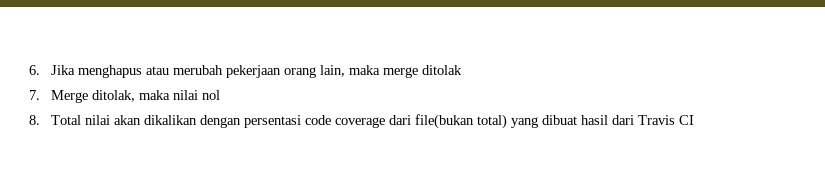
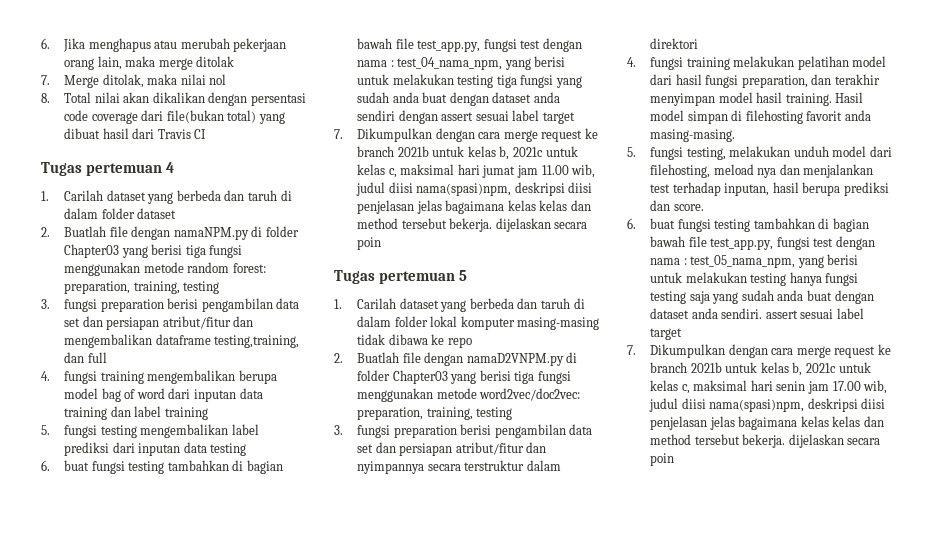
(694, 120) none -> [41,162,175,176] [41,190,292,204] [64,208,177,219] [41,226,299,240] [64,244,243,258] [64,262,266,276] [64,281,220,294] [41,298,300,312] [64,316,254,330] [64,334,300,348] [64,352,107,363] [41,370,277,384] [64,388,263,402] [64,406,208,420] [41,424,259,438] [64,442,247,456] [41,460,283,474] [357,38,582,52] [357,56,566,70] [357,74,582,88] [357,92,560,106] [357,110,575,124] [334,128,598,142] [357,146,578,160] [357,164,596,178] [356,182,593,196] [357,200,591,214] [357,218,588,232] [357,237,382,250] [334,270,468,284] [334,298,585,312] [357,316,600,330] [357,334,472,348] [334,352,578,366] [357,370,571,384] [357,388,581,402] [357,407,513,420] [334,424,593,438] [357,442,547,456] [357,460,561,474] [650,38,699,49] [627,56,887,70] [650,74,880,88] [650,92,864,106] [650,110,871,124] [650,129,736,142] [627,146,892,160] [650,164,874,178] [650,182,889,196] [650,200,704,211] [627,218,869,232] [650,236,875,250] [650,254,859,268] [650,272,859,286] [650,290,874,304] [650,308,864,319] [650,328,683,340] [627,344,891,358] [650,362,871,376] [650,380,888,394] [649,398,886,412] [650,416,884,430] [650,434,881,448] [650,453,675,466] // Tugas pertemuan 4 // 1. Carilah dataset yang berbeda dan taruh di dalam folder dataset // 2. Buatlah file dengan namaNPM.py di folder Chapter03 yang berisi tiga fungsi menggunakan metode random forest: preparation, training, testing // 3. fungsi preparation berisi pengambilan data set dan persiapan atribut/fitur dan mengembalikan dataframe testing,training, dan full // 4. fungsi training mengembalikan berupa model bag of word dari inputan data training dan label training // 5. fungsi testing mengembalikan label prediksi dari inputan data testing // 6. buat fungsi testing tambahkan di bagian bawah file test_app.py, fungsi test dengan nama : test_04_nama_npm, yang berisi untuk melakukan testing tiga fungsi yang sudah anda buat dengan dataset anda sendiri dengan assert sesuai label target // 7. Dikumpulkan dengan cara merge request ke branch 2021b untuk kelas b, 2021c untuk kelas c, maksimal hari jumat jam 11.00 wib, judul diisi nama(spasi)npm, deskripsi diisi penjelasan jelas bagaimana kelas kelas dan method tersebut bekerja. dijelaskan secara poin // Tugas pertemuan 5 // 1. Carilah dataset yang berbeda dan taruh di dalam folder lokal komputer masing-masing tidak dibawa ke repo // 2. Buatlah file dengan namaD2VNPM.py di folder Chapter03 yang berisi tiga fungsi menggunakan metode word2vec/doc2vec: preparation, training, testing // 3. fungsi preparation berisi pengambilan data set dan persiapan atribut/fitur dan nyimpannya secara terstruktur dalam direktori // 4. fungsi training melakukan pelatihan model dari hasil fungsi preparation, dan terakhir menyimpan model hasil training. Hasil model simpan di filehosting favorit anda masing-masing. // 5. fungsi testing, melakukan unduh model dari filehosting, meload nya dan menjalankan test terhadap inputan, hasil berupa prediksi dan score. // 6. buat fungsi testing tambahkan di bagian bawah file test_app.py, fungsi test dengan nama : test_05_nama_npm, yang berisi untuk melakukan testing hanya fungsi testing saja yang sudah anda buat dengan dataset anda sendiri. assert sesuai label target // 7. Dikumpulkan dengan cara merge request ke branch 2021b untuk kelas b, 2021c untuk kelas c, maksimal hari senin jam 17.00 wib, judul diisi nama(spasi)npm, deskripsi diisi penjelasan jelas bagaimana kelas kelas dan method tersebut bekerja. dijelaskan secara poin

